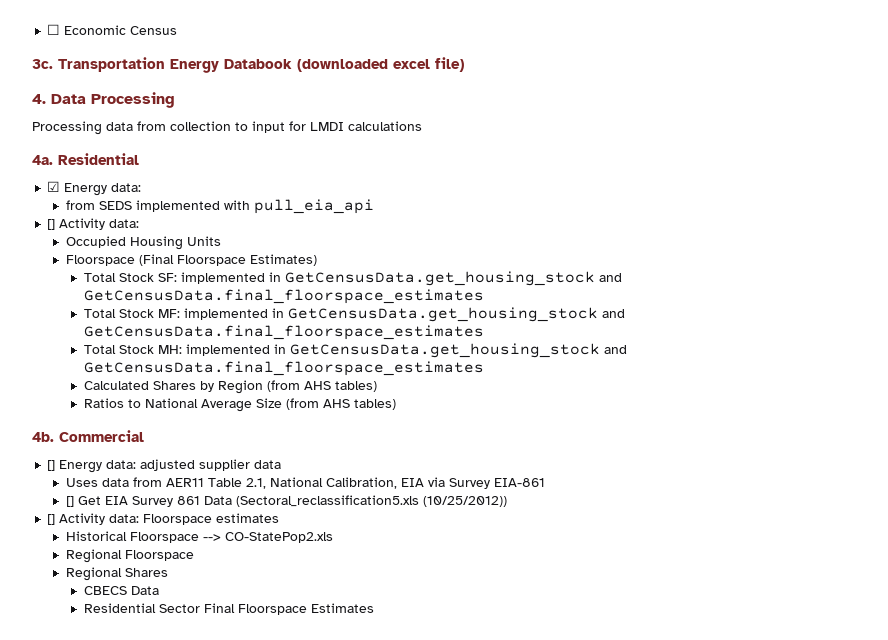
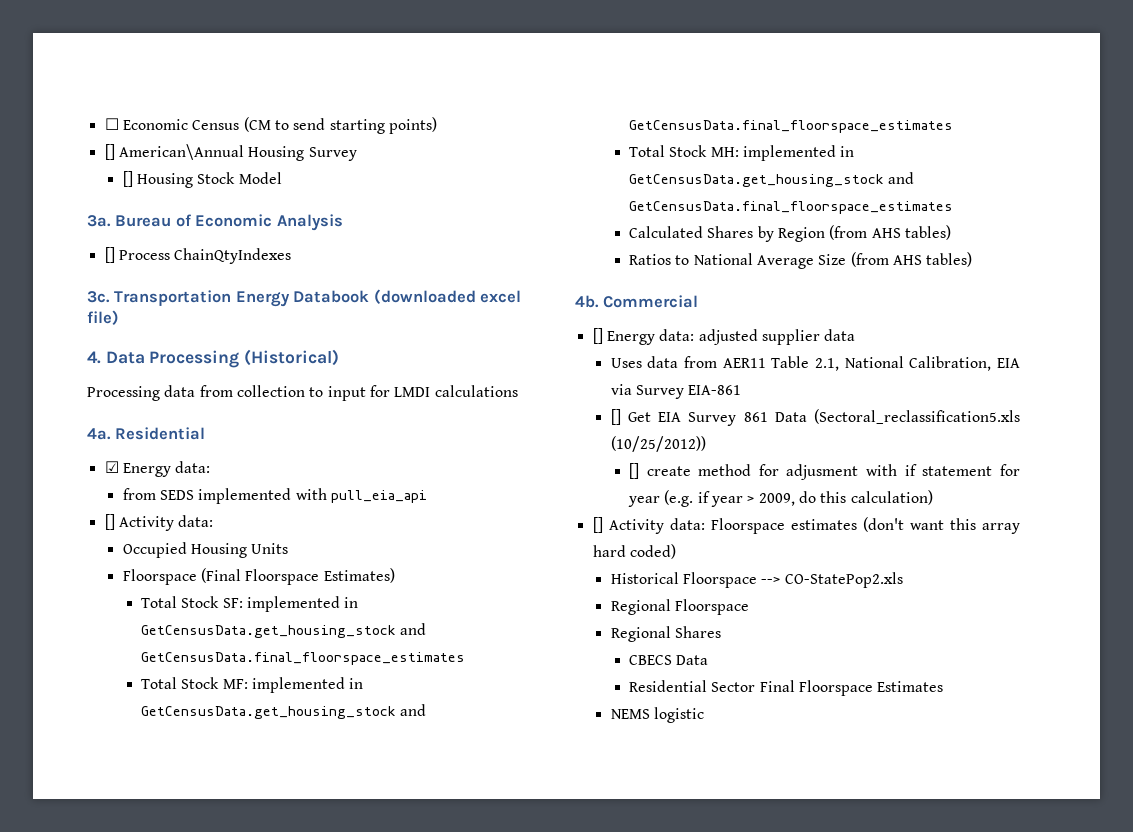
(178, 30) none -> [243,117,437,134] [104,144,357,161] [122,171,282,188] [87,214,343,231] [104,247,292,264] (CM to send starting points) // [] American\Annual Housing Survey // [] Housing Stock Model // 3a. Bureau of Economic Analysis // [] Process ChainQtyIndexes
(175, 100) none -> [244,349,340,366] (Historical)
(507, 501) none -> [628,463,1020,480] [627,490,933,507] // [] create method for adjusment with if statement for year (e.g. if year > 2009, do this calculation)
(280, 518) none -> [862,517,1020,534] [592,544,676,559] (don't want this array hard coded)
(374, 608) none -> [610,707,705,723] // NEMS logistic

